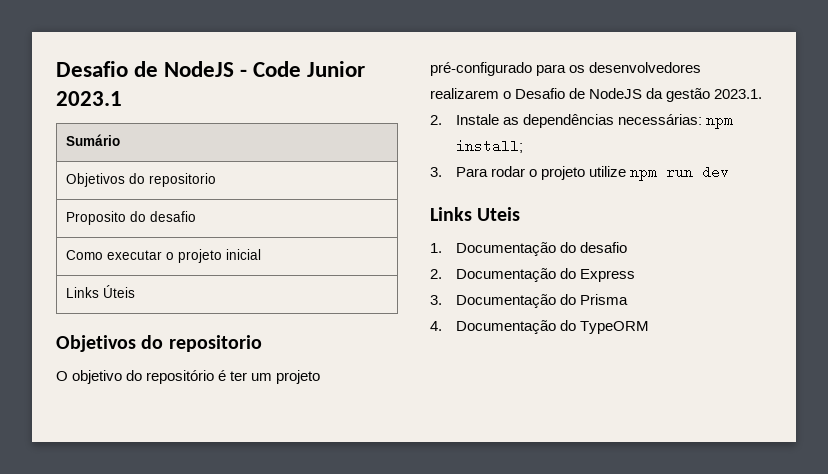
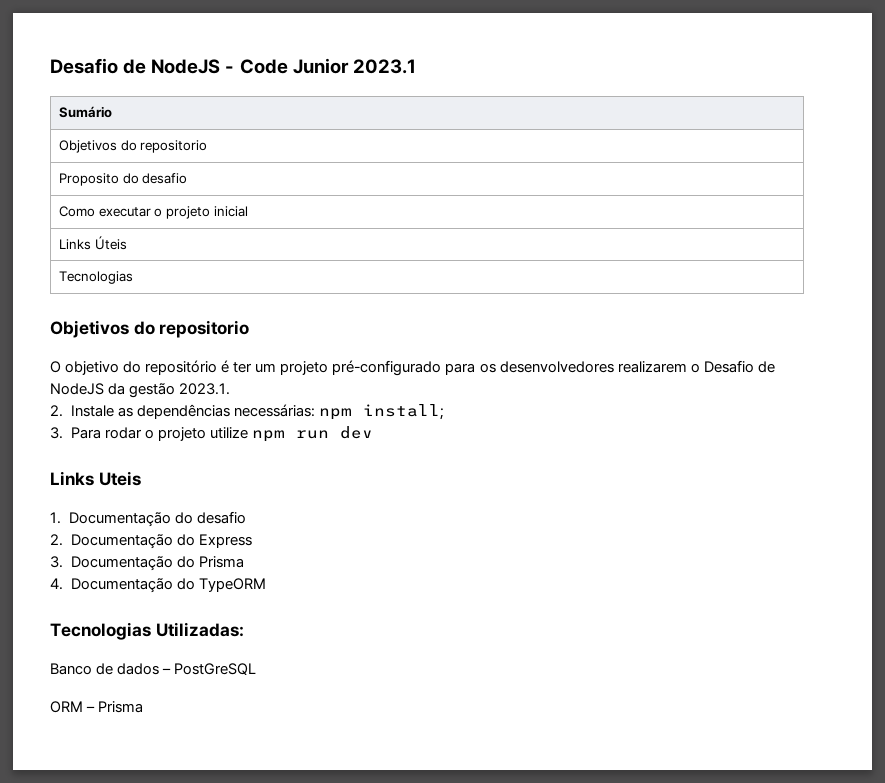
(135, 291) none -> [59,271,134,284] // Tecnologias
(649, 327) none -> [50,622,244,640] [50,663,257,675] [50,701,144,713] // Tecnologias Utilizadas: // Banco de dados – PostGreSQL // ORM – Prisma

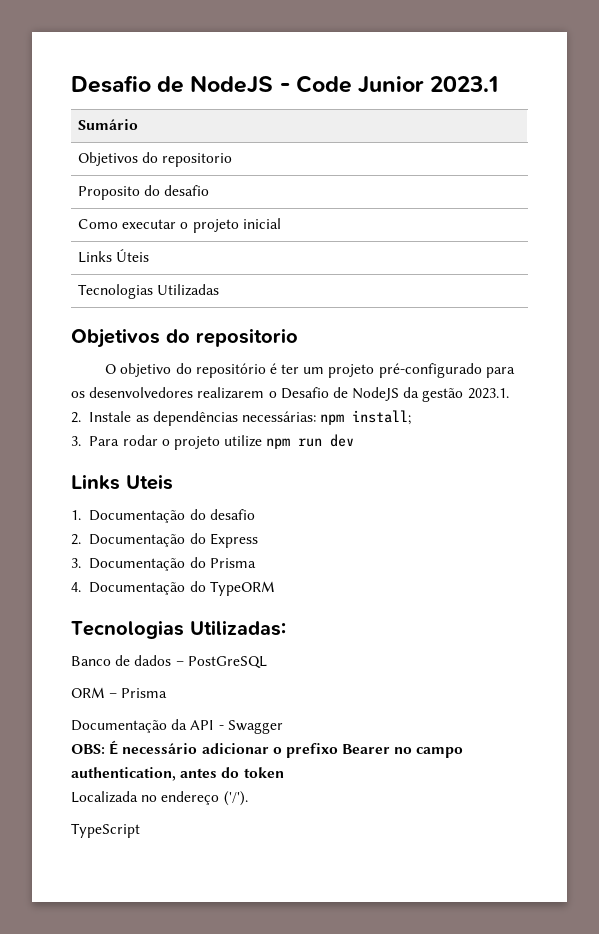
(134, 277) none -> [157,284,220,296] Utilizadas
(144, 707) none -> [71,719,283,734] [71,740,464,758] [71,767,284,781] [71,791,248,806] [71,823,140,838] // Documentação da API - Swagger // OBS: É necessário adicionar o prefixo Bearer no campo authentication, antes do token // Localizada no endereço ('/'). // TypeScript

